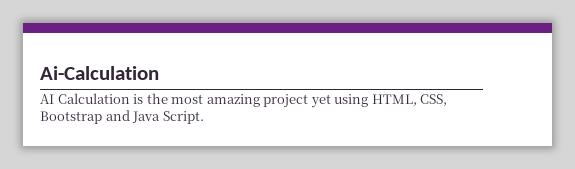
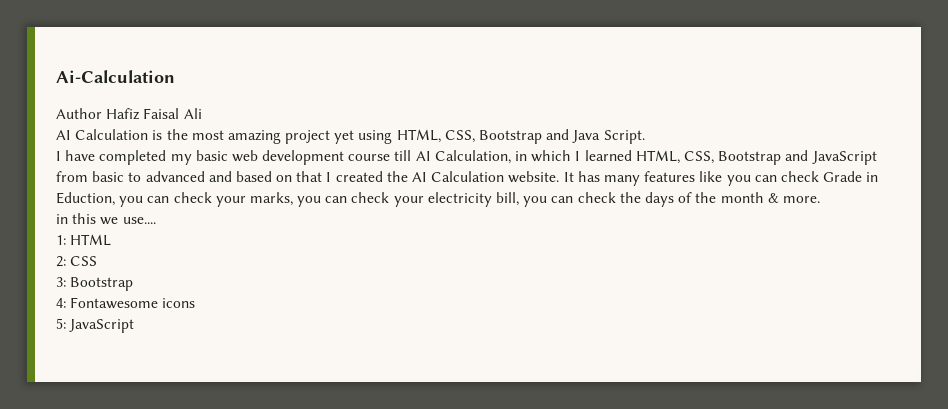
(159, 73) none -> [56,108,202,120] // Author Hafiz Faisal Ali
(204, 117) none -> [56,150,877,165] [56,171,879,186] [56,192,820,207] [56,213,156,225] [56,234,112,246] [56,256,98,267] [56,277,134,291] [56,297,196,309] [56,318,135,333] // I have completed my basic web development course till AI Calculation, in which I learned HTML, CSS, Bootstrap and JavaScript from basic to advanced and based on that I created the AI Calculation website. It has many features like you can check Grade in Eduction, you can check your marks, you can check your electricity bill, you can check the days of the month & more. // in this we use.... // 1: HTML // 2: CSS // 3: Bootstrap // 4: Fontawesome icons // 5: JavaScript

